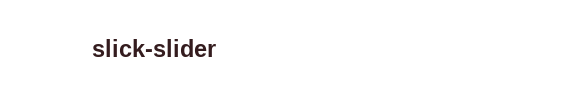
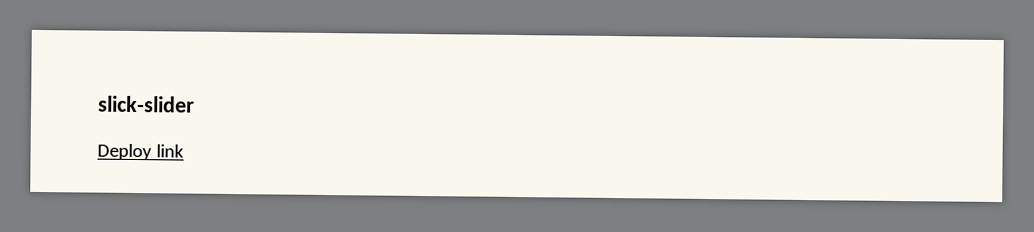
(216, 48) none -> [97,143,184,161] // Deploy link

